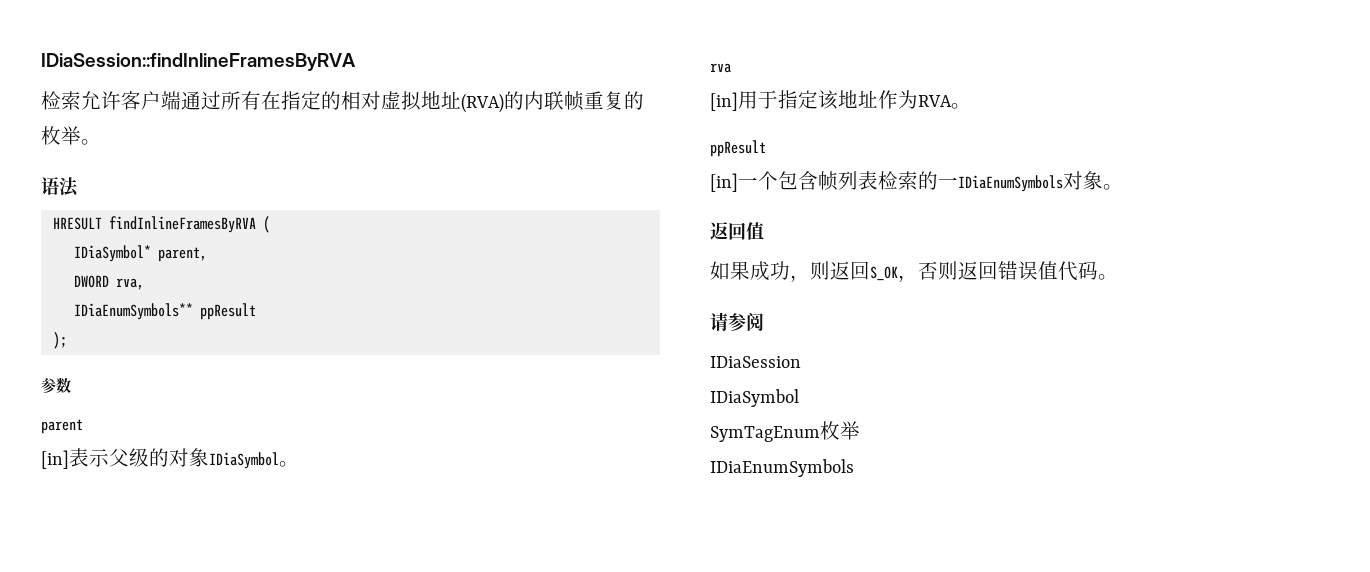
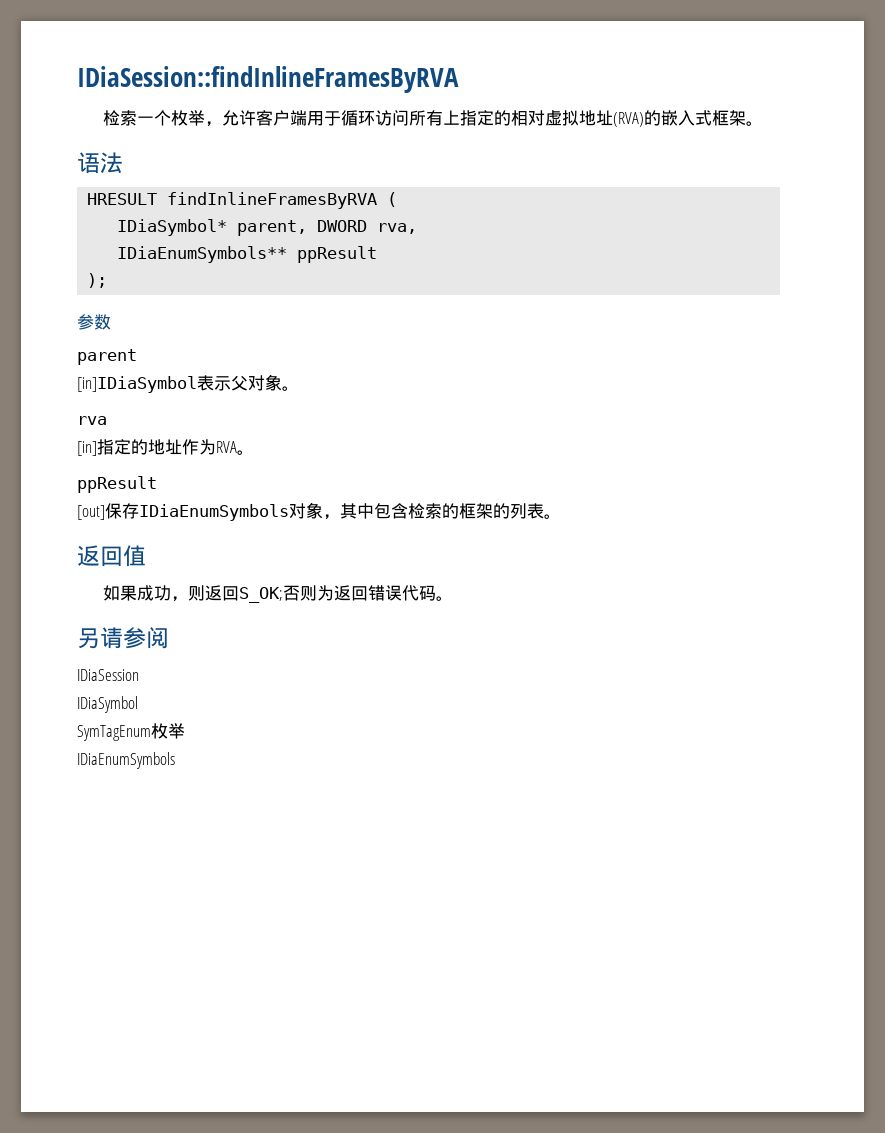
[81,91,281,110] 允许客户端通过所有在 -> [137,110,461,127] 一个枚举，允许客户端用于循环访问所有上
[524,91,644,111] [41,126,81,145] 内联帧重复的枚举 -> [661,110,747,126] 嵌入式框架
(207, 254) // -> (308, 228) none
[41,448,279,469] [in]表示父级的对象IDiaSymbol -> [77,374,282,393] [in]IDiaSymbol表示父对象
[738,90,838,110] 用于指定该 -> [97,439,148,455] 指定的
[710,171,1103,192] [in]一个包含帧列表检索的一IDiaEnumSymbols对象 -> [77,502,544,521] [out]保存IDiaEnumSymbols对象，其中包含检索的框架的列表
[870,261,958,282] S_OK，否则 -> [239,585,335,603] S_OK;否则为
[1038,261,1058,280] 值 -> (403, 593) none
(1118, 277) none -> [77,628,100,649] 另

